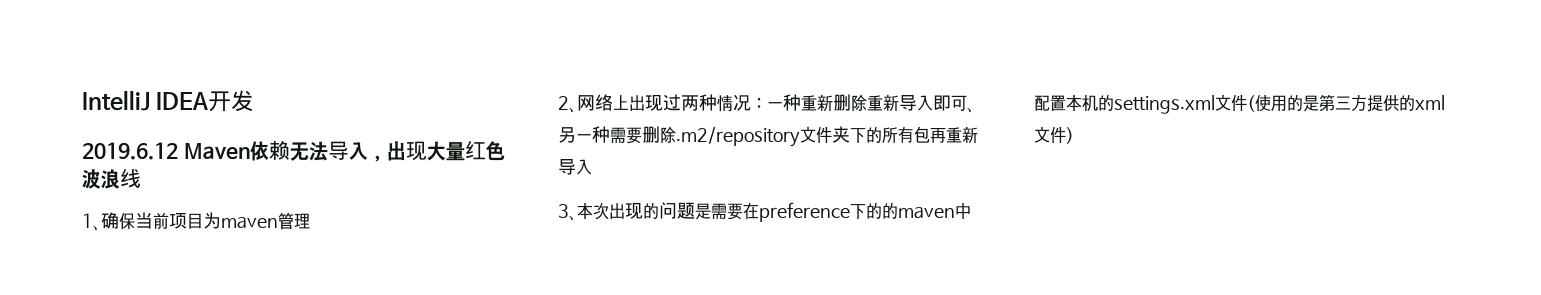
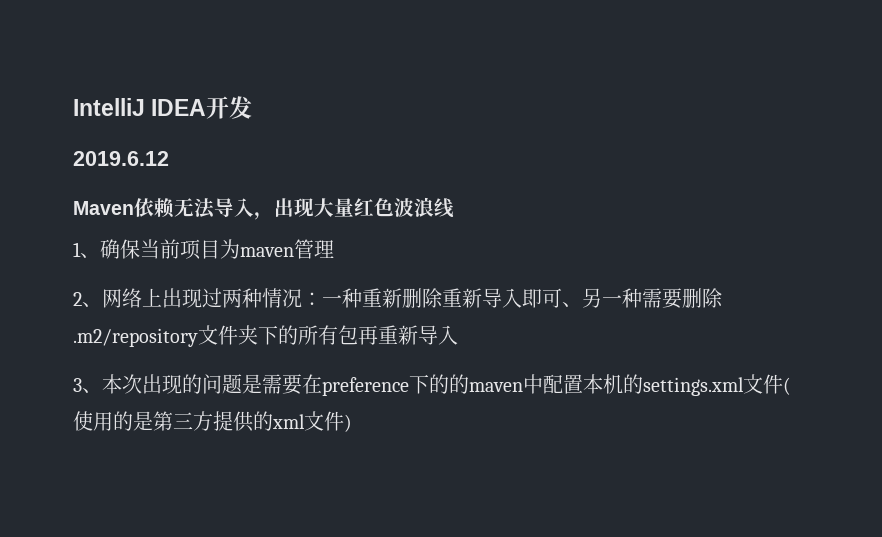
(178, 151) none -> (169, 158) //

